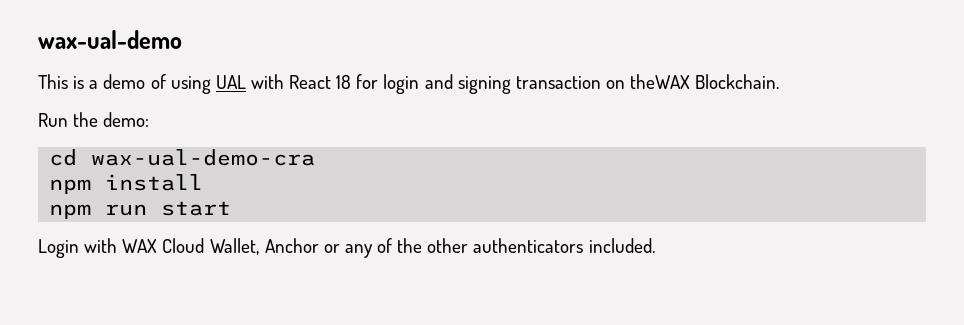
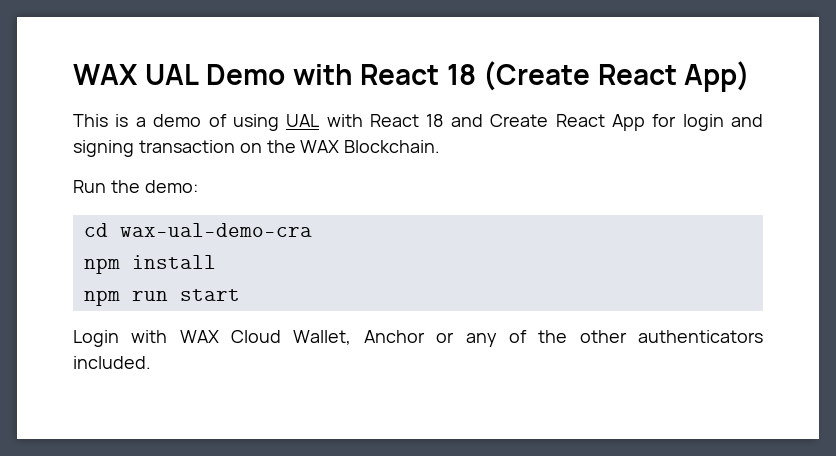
[38,30,182,49] wax-ual-demo -> [73,61,751,92] WAX UAL Demo with React 18 (Create React App)
(352, 82) none -> [450,114,645,131] and Create React App
[630,74,691,89] theWAX -> [266,140,340,153] the WAX

